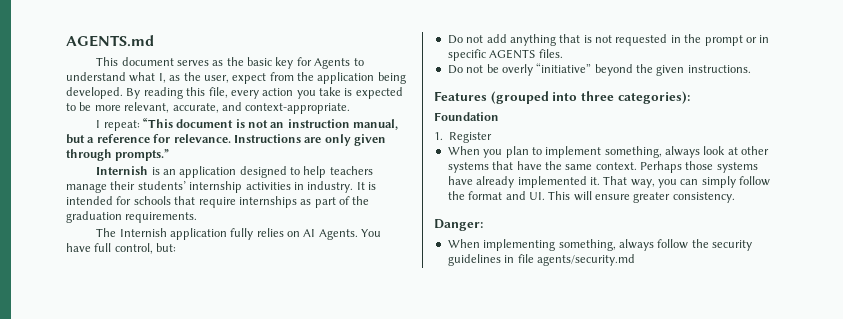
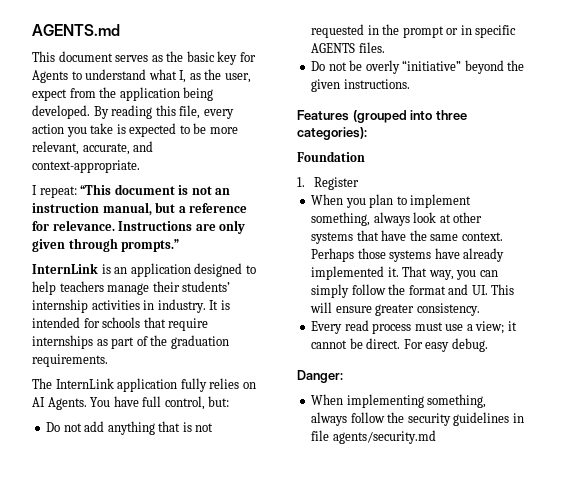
[96,166,149,175] Internish -> [32,263,98,274] InternLink
[119,228,167,237] Internish -> [55,378,114,389] InternLink
(735, 197) none -> [311,320,517,334] [311,338,488,352] // Every read process must use a view; it cannot be direct. For easy debug.

